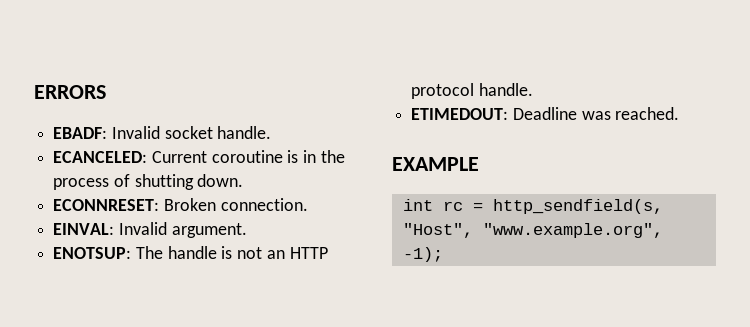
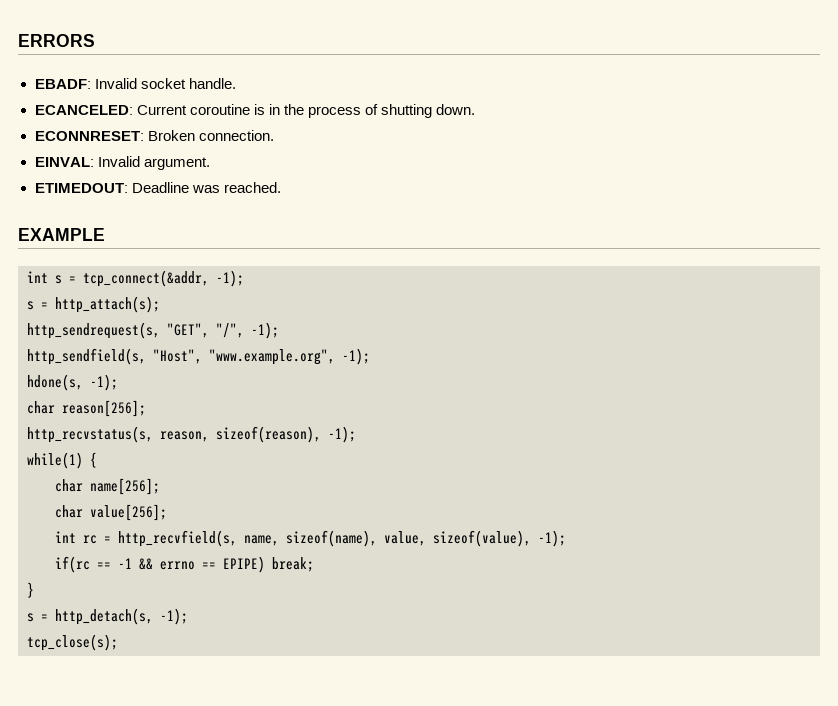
[53,246,328,259] [411,83,533,99] // ENOTSUP: The handle is not an HTTP protocol handle. -> (210, 163) none
[442,199,663,214] [402,223,663,238] [402,247,443,262] rc = http_sendfield(s, "Host", "www.example.org", -1); -> [55,270,244,287] [27,296,160,313] [27,322,279,339] [27,348,370,365] [27,374,118,391] [27,400,146,417] [27,426,356,443] [27,452,97,469] [55,478,160,495] [55,504,167,521] [55,530,566,547] [55,556,314,573] [27,582,34,598] [27,608,188,625] [27,634,118,651] s = tcp_connect(&addr, -1); // s = http_attach(s); // http_sendrequest(s, "GET", "/", -1); // http_sendfield(s, "Host", "www.example.org", -1); // hdone(s, -1); // char reason[256]; // http_recvstatus(s, reason, sizeof(reason), -1); // while(1) { // char name[256]; // char value[256]; // int rc = http_recvfield(s, name, sizeof(name), value, sizeof(value), -1); // if(rc == -1 && errno == EPIPE) break; // } // s = http_detach(s, -1); // tcp_close(s);

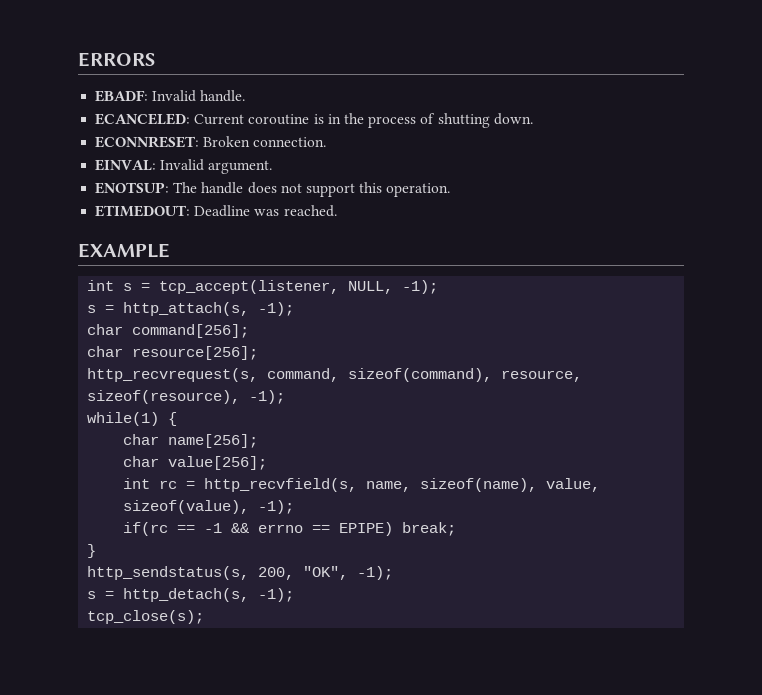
[140,78,186,89] socket -> (197, 96) none
(210, 163) none -> [95,182,451,197] // ENOTSUP: The handle does not support this operation.
[83,270,244,287] [27,296,160,313] [27,322,279,339] [27,348,370,365] [27,374,118,391] [27,400,146,417] [27,426,321,443] tcp_connect(&addr, -1); // s = http_attach(s); // http_sendrequest(s, "GET", "/", -1); // http_sendfield(s, "Host", "www.example.org", -1); // hdone(s, -1); // char reason[256]; // http_recvstatus(s, reason, sizeof(reason), -> [159,280,439,294] [87,302,295,316] [87,324,250,338] [87,346,259,360] [87,368,583,382] [87,390,241,404] tcp_accept(listener, NULL, -1); // s = http_attach(s, -1); // char command[256]; // char resource[256]; // http_recvrequest(s, command, sizeof(command), resource, sizeof(resource),
(34, 590) none -> [87,566,394,580] // http_sendstatus(s, 200, "OK", -1);

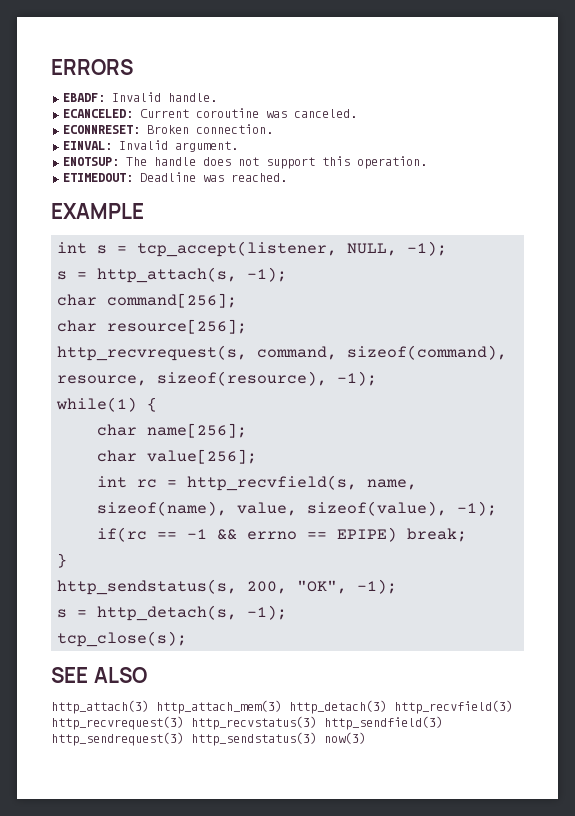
[313,113,533,128] is in the process of shutting down. -> [265,109,357,118] was canceled.
(205, 617) none -> [51,667,147,683] [51,700,513,714] [51,716,443,730] [51,732,366,746] // SEE ALSO // http_attach(3) http_attach_mem(3) http_detach(3) http_recvfield(3) http_recvrequest(3) http_recvstatus(3) http_sendfield(3) http_sendrequest(3) http_sendstatus(3) now(3)

